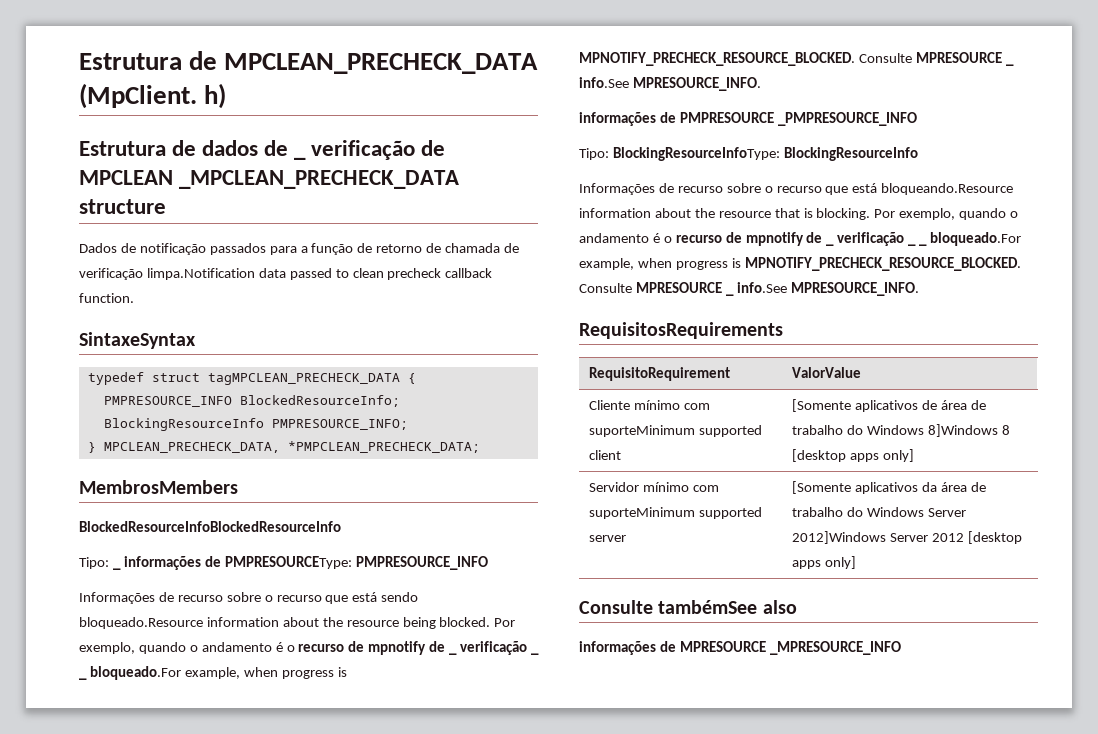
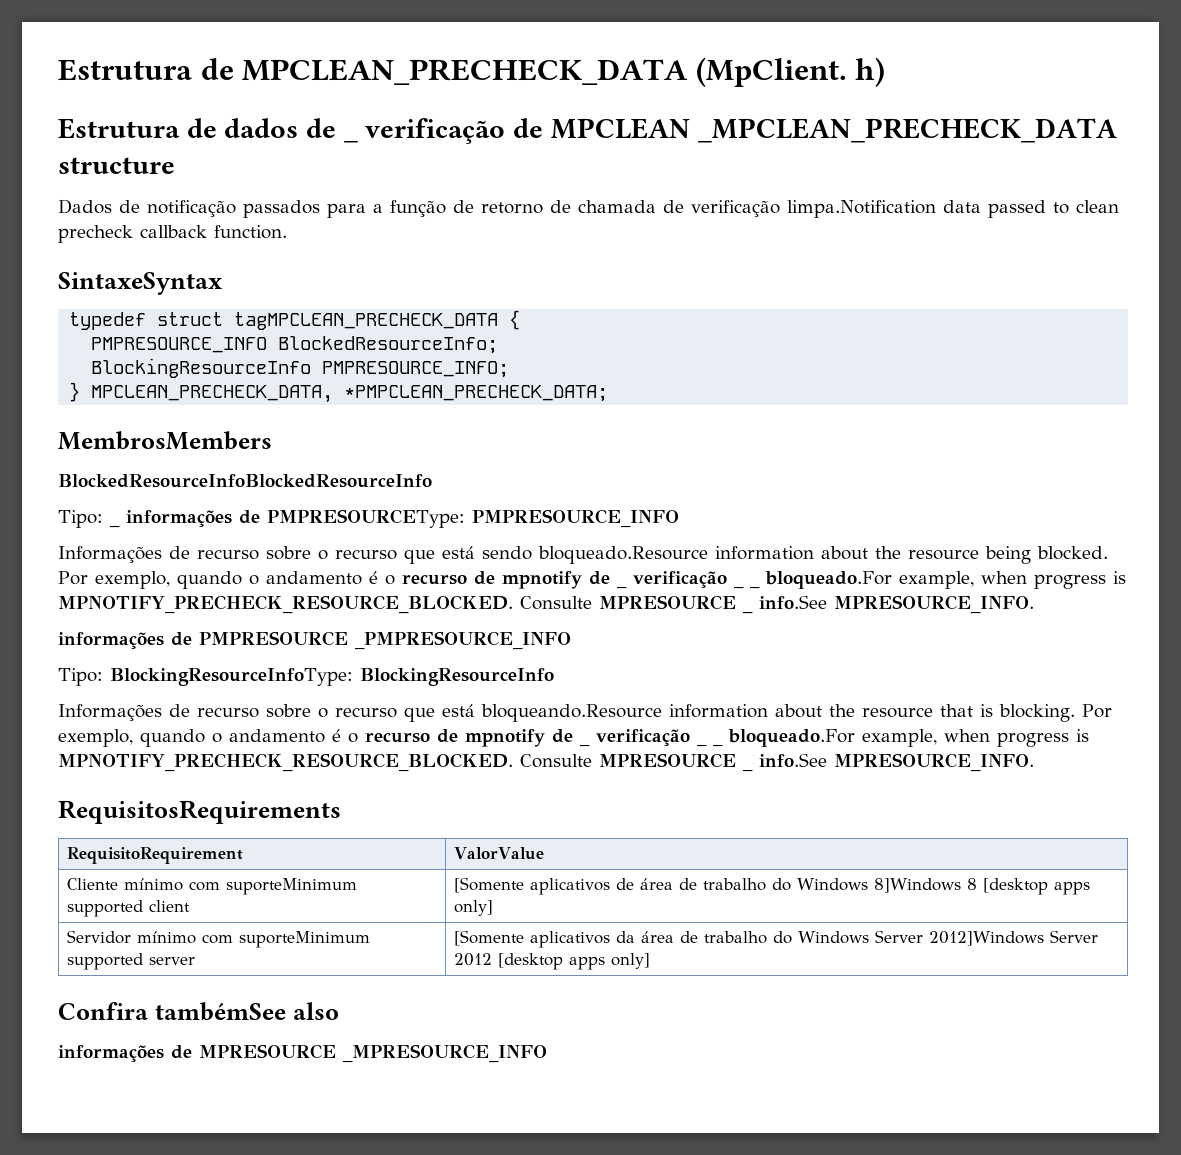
[579,600,653,614] Consulte -> [58,1002,148,1020] Confira

